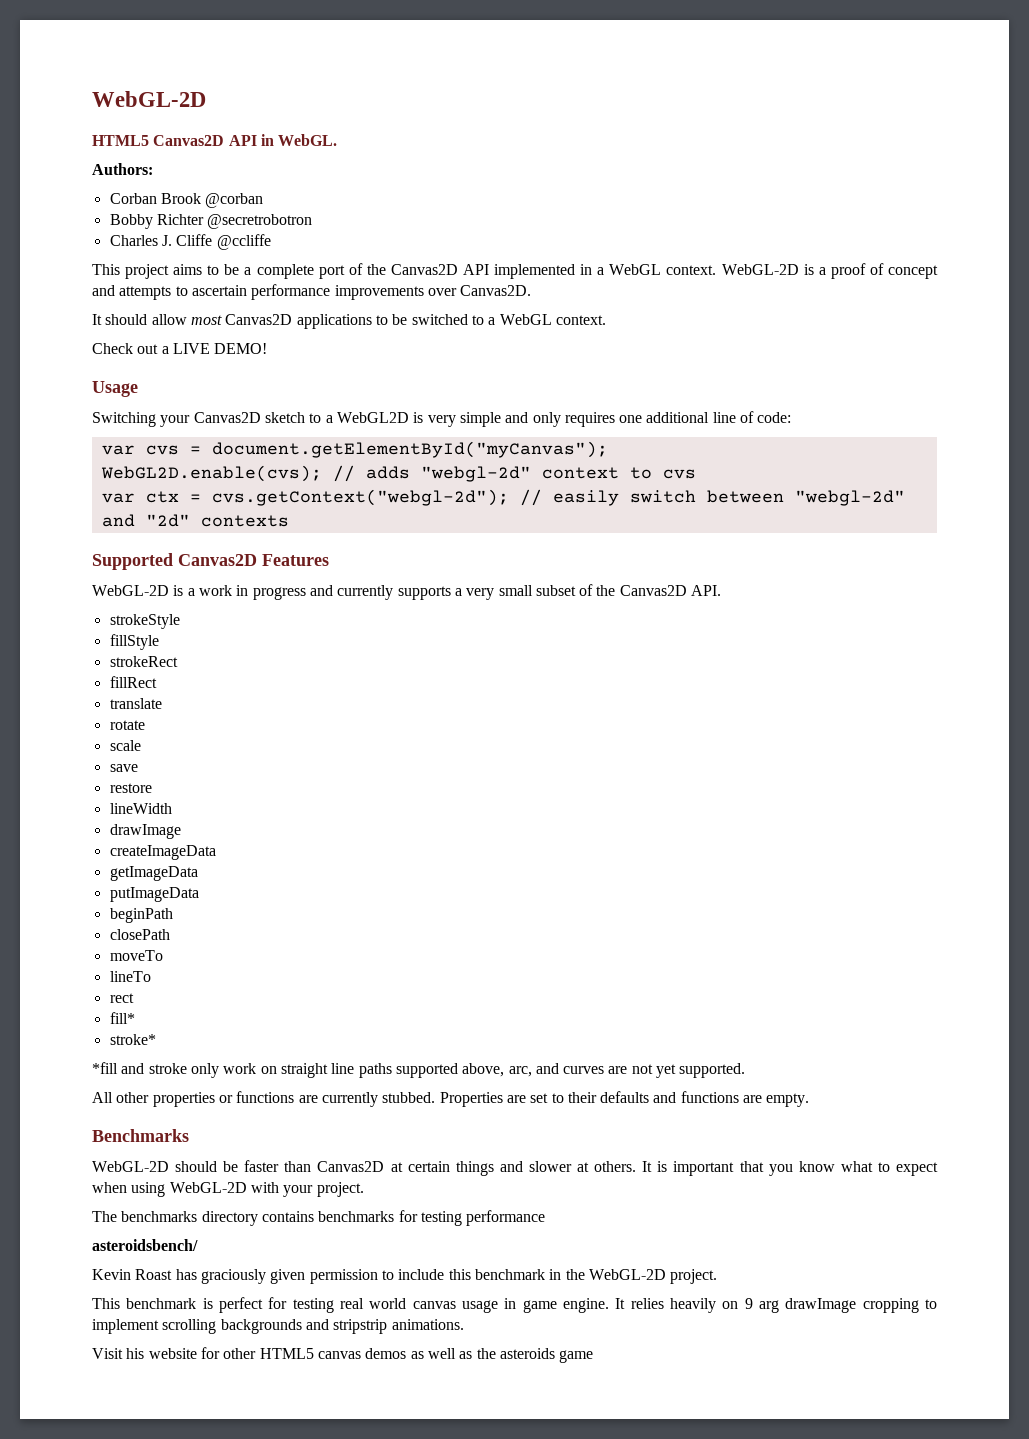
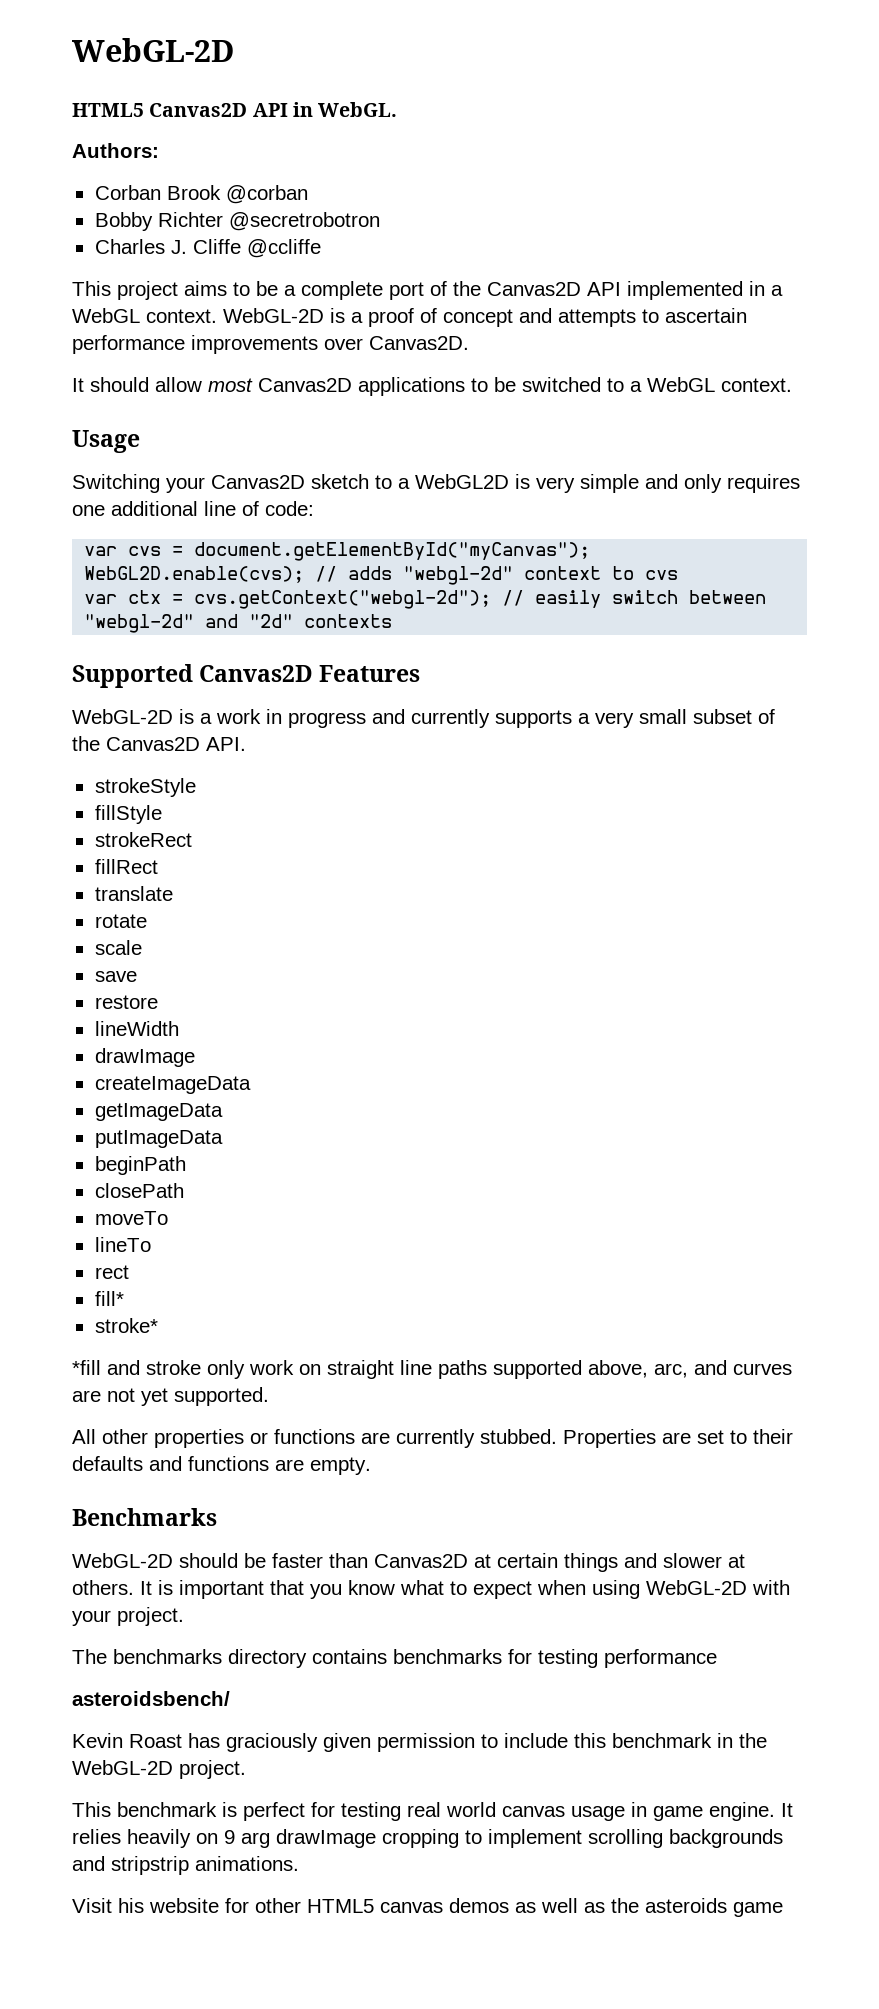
[92,343,268,354] // Check out a LIVE DEMO! -> (792, 385) none

